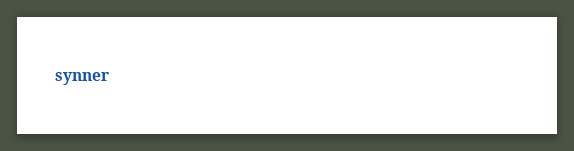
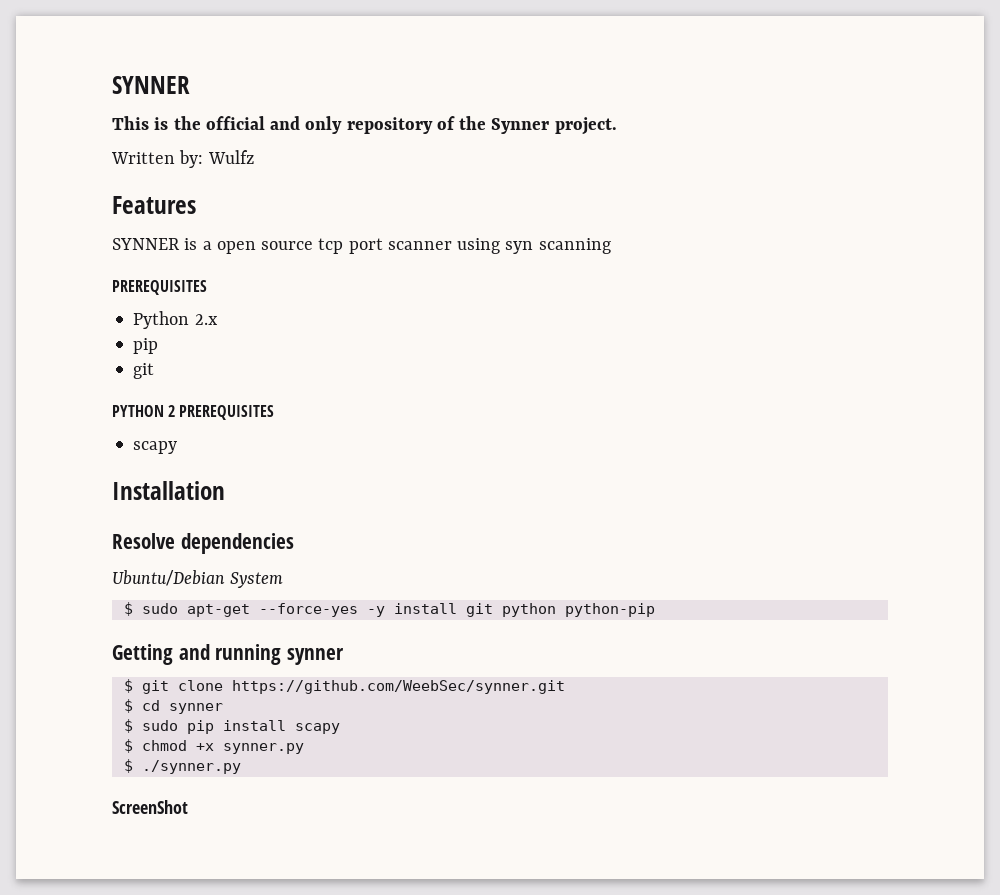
[55,72,109,85] synner -> [112,76,190,94] [112,116,617,135] [111,150,254,168] [112,196,196,214] [112,238,611,254] [112,280,207,295] [133,311,218,329] [133,338,159,354] [133,363,155,379] [112,405,275,420] [133,441,178,454] [112,481,225,500] [112,533,294,554] [112,570,284,588] [123,602,655,617] [112,644,345,665] [123,679,565,694] [123,699,223,714] [123,719,340,734] [123,739,304,754] [123,759,241,774] [112,800,188,814] SYNNER // This is the official and only repository of the Synner project. // Written by: Wulfz // Features // SYNNER is a open source tcp port scanner using syn scanning // PREREQUISITES // Python 2.x // pip // git // PYTHON 2 PREREQUISITES // scapy // Installation // Resolve dependencies // Ubuntu/Debian System // $ sudo apt-get --force-yes -y install git python python-pip // Getting and running synner // $ git clone https://github.com/WeebSec/synner.git // $ cd synner // $ sudo pip install scapy // $ chmod +x synner.py // $ ./synner.py // ScreenShot

